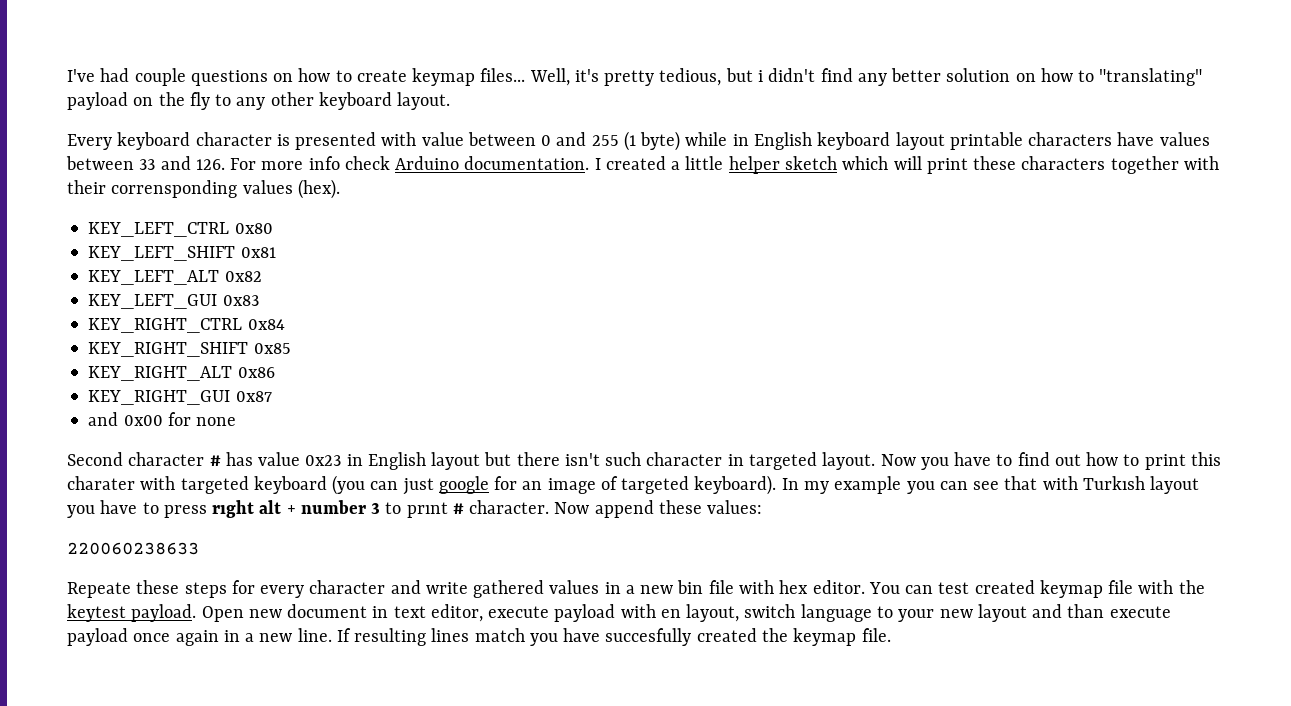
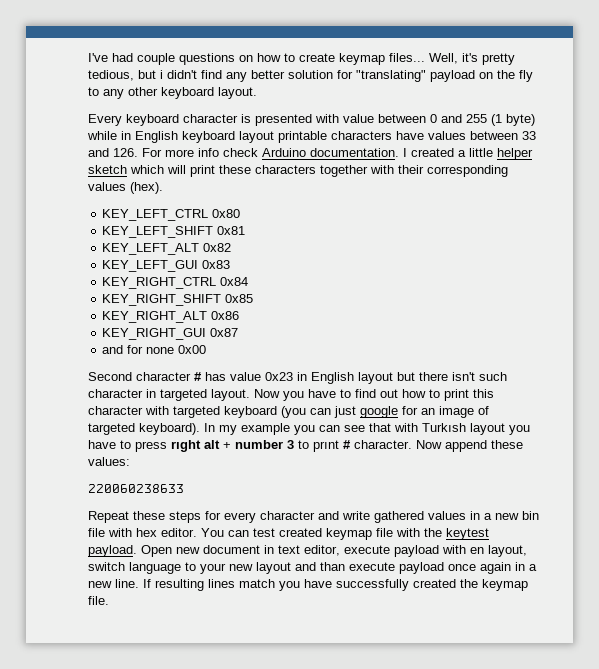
[1015,68,1095,82] on how to -> [337,70,353,79] for
[111,180,238,198] corrensponding -> [427,165,508,177] corresponding
[123,415,163,426] 0x00 -> (124, 349) none
(237, 421) none -> [178,345,207,354] 0x00
[67,476,135,490] charater -> [88,406,143,415] character
[67,582,131,598] Repeate -> [88,511,129,523] Repeat
[605,628,692,646] succesfully -> [336,579,409,591] successfully

